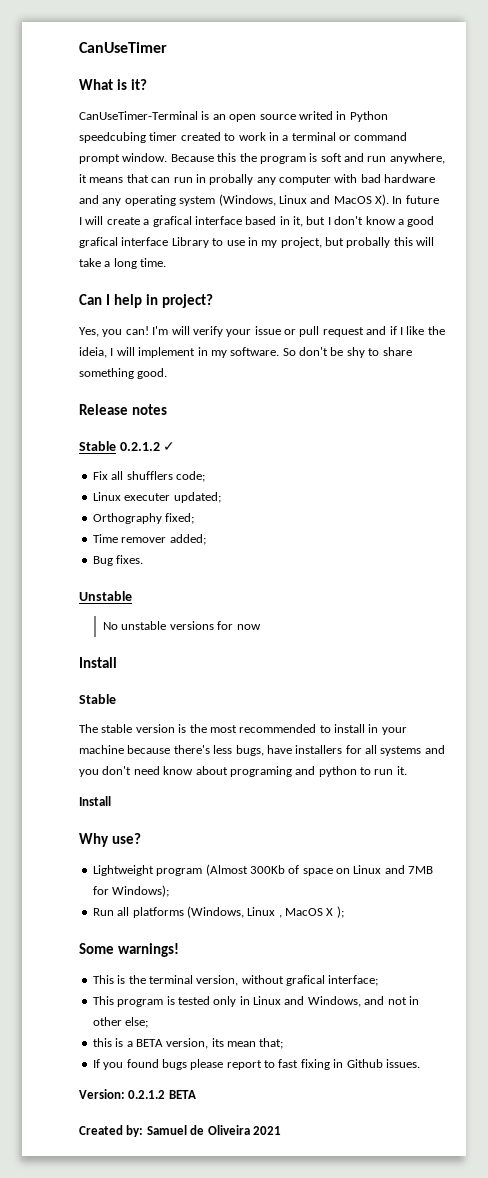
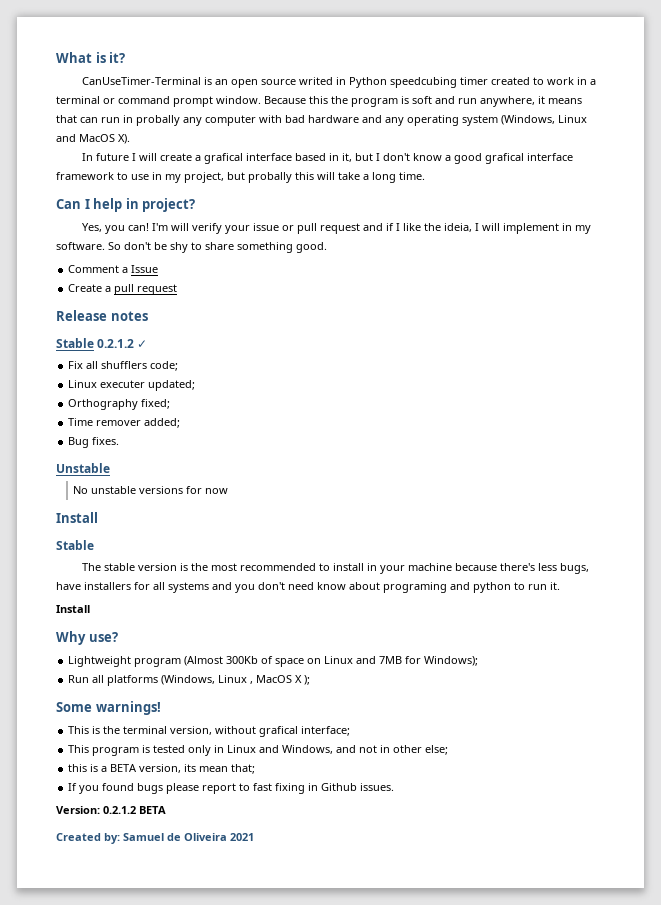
[79,42,167,53] CanUseTimer // -> (56, 57) none
(389, 200) none -> (130, 139) //
[171,237,209,248] Library -> [56,172,114,180] framework
(168, 373) none -> [68,265,159,273] [68,284,178,295] // Comment a Issue // Create a pull request

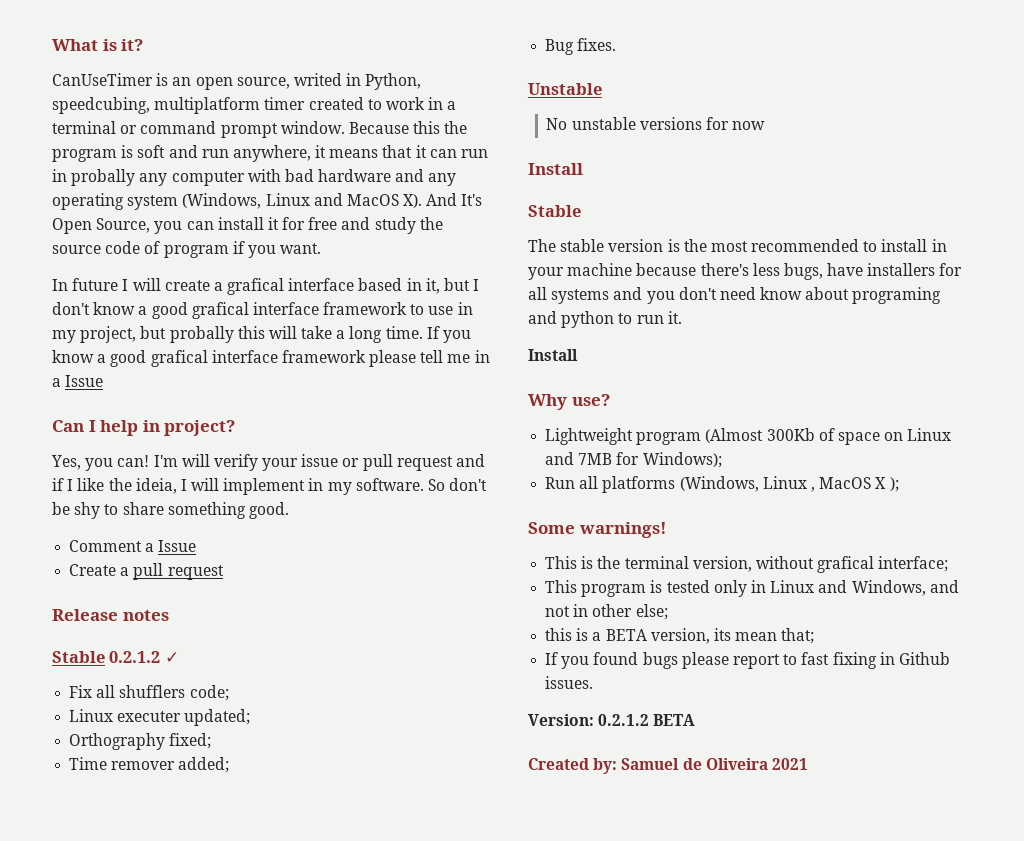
[81,77,201,85] CanUseTimer-Terminal -> [52,73,153,86] CanUseTimer
[260,79,296,85] source -> [236,77,290,89] source,
[348,77,457,88] Python speedcubing -> [365,73,422,90] [52,97,261,114] Python, speedcubing, multiplatform
(77, 119) none -> [415,145,427,158] it
(130, 139) none -> [426,193,483,206] [52,217,443,234] [52,241,322,258] And It's Open Source, you can install it for free and study the source code of program if you want.
(425, 176) none -> [426,326,472,343] [52,350,490,367] [52,375,104,387] If you know a good grafical interface framework please tell me in a Issue

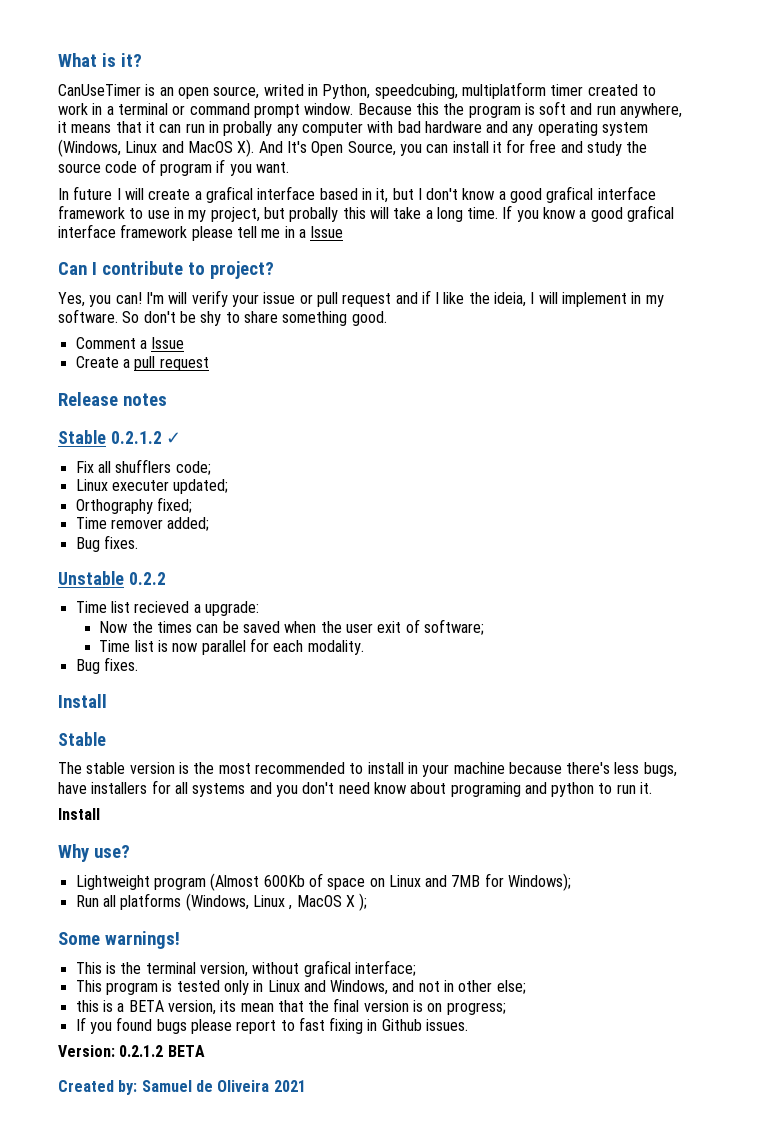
[100,420,160,436] help in -> [101,261,205,275] contribute to
[546,117,766,130] // No unstable versions for now -> [128,572,166,585] [75,601,259,616] [99,619,484,635] [99,638,364,655] [75,657,138,674] 0.2.2 // Time list recieved a upgrade: // Now the times can be saved when the user exit of software; // Time list is now parallel for each modality. // Bug fixes.
[766,428,815,441] 300Kb -> [263,875,305,887] 600Kb
[781,628,815,644] that; -> [277,998,506,1015] that the final version is on progress;

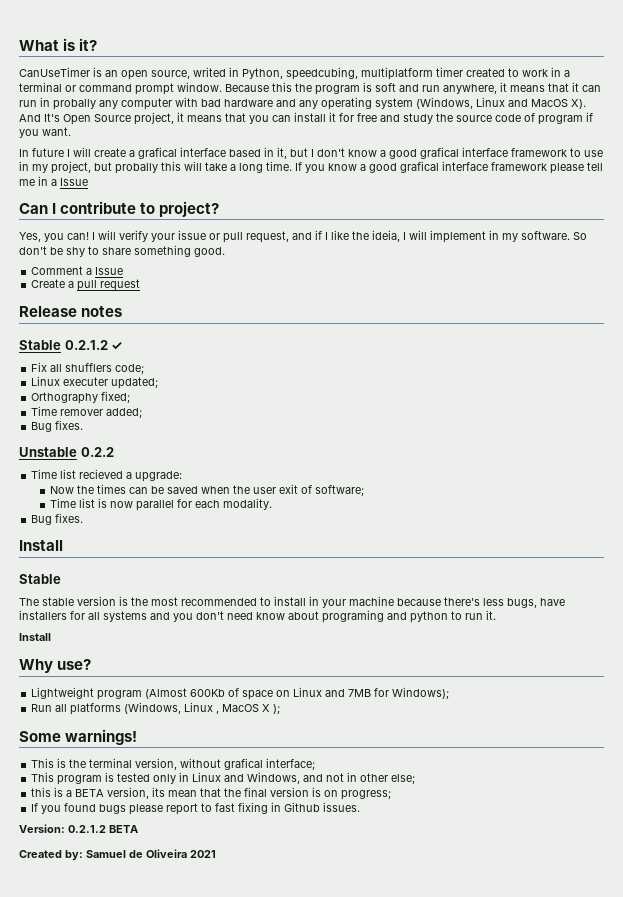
[347,141,396,156] Source, -> [94,112,246,125] Source project, it means that
[145,292,164,304] I'm -> [92,232,95,240] I
[342,293,392,307] request -> [246,231,289,243] request,

